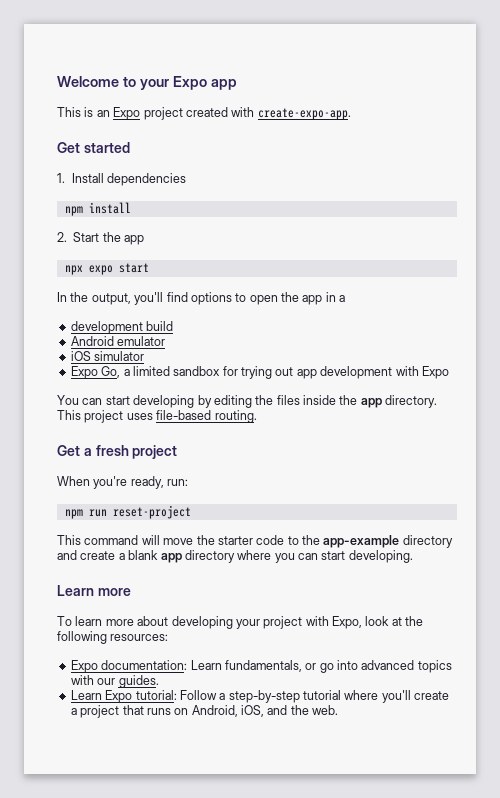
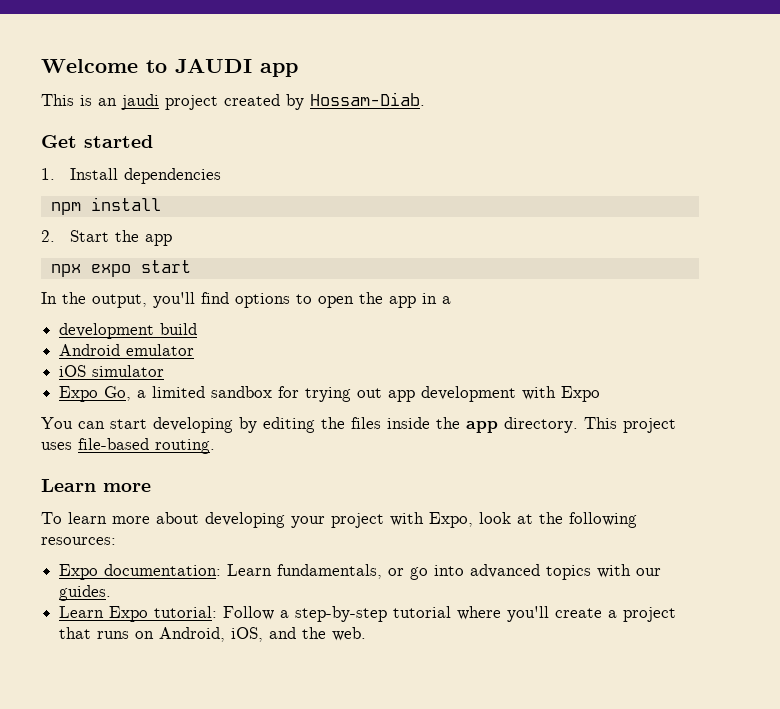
[139,76,207,90] your Expo -> [175,58,252,73] JAUDI
[113,107,141,120] Expo -> [121,94,159,110] jaudi
[231,107,351,120] with create-expo-app. -> [286,92,425,110] by Hossam-Diab.
[57,445,178,459] [57,476,189,489] [64,505,191,519] [57,535,453,548] [57,550,413,563] // Get a fresh project // When you're ready, run: // npm run reset-project // This command will move the starter code to the app-example directory and create a blank app directory where you can start developing. -> (215, 446) none

